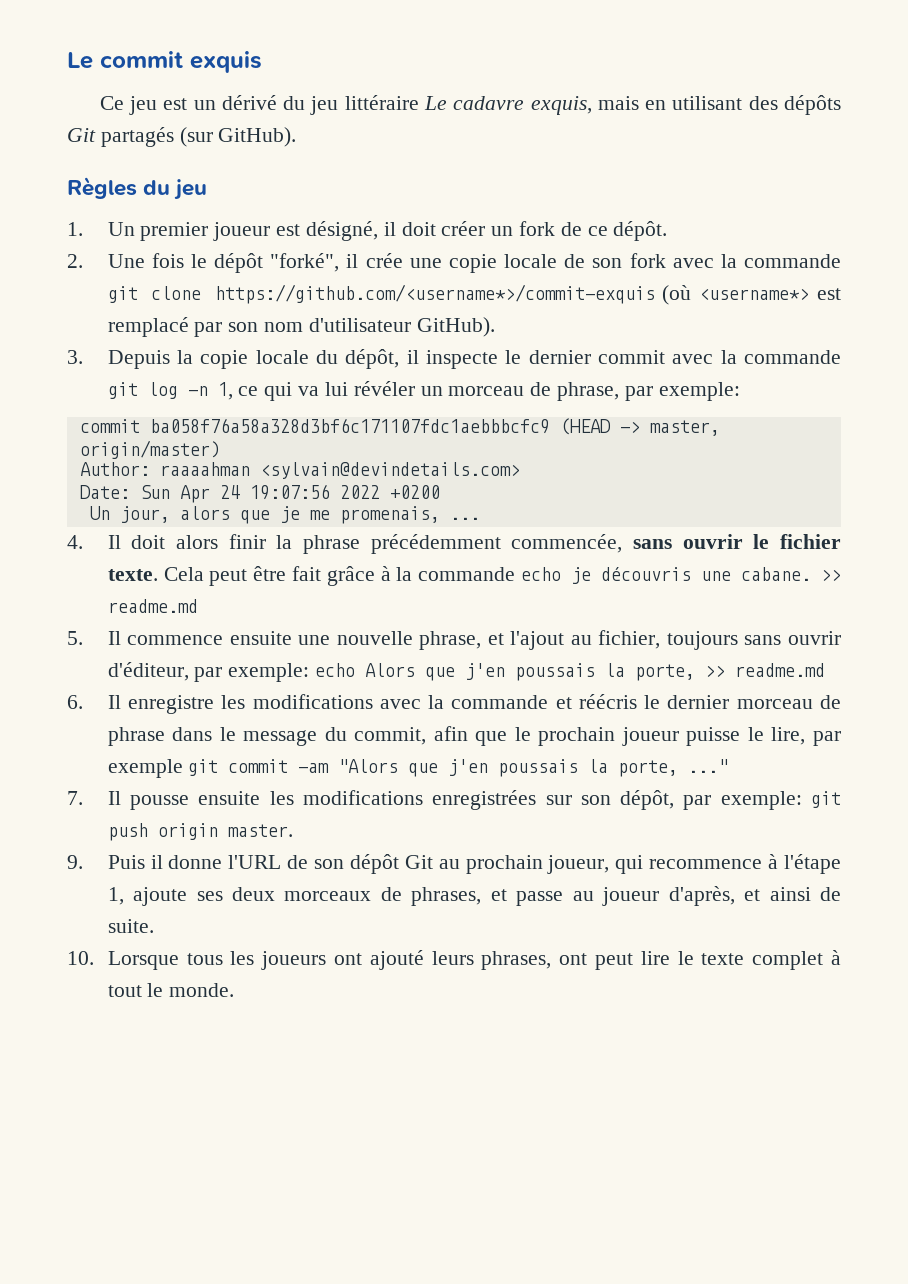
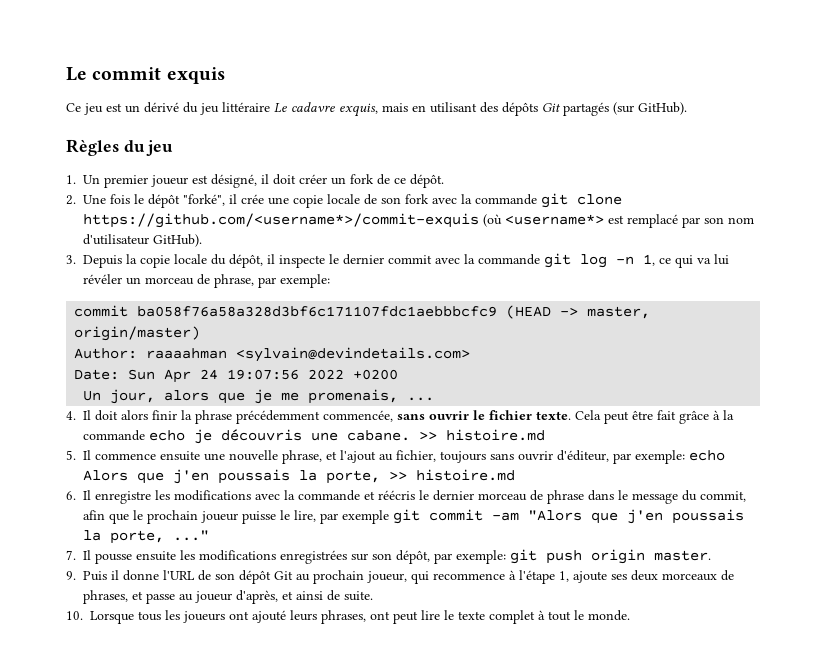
[107,599,198,613] readme.md -> [446,429,545,441] histoire.md
[735,663,826,677] readme.md -> [416,469,515,481] histoire.md

